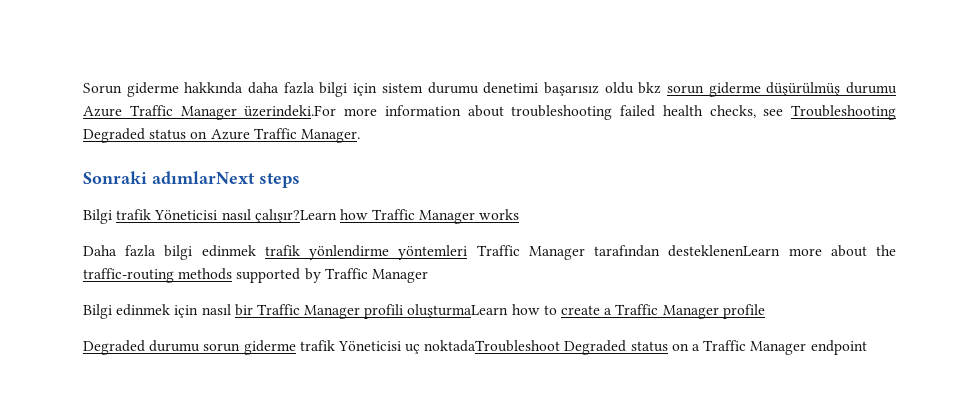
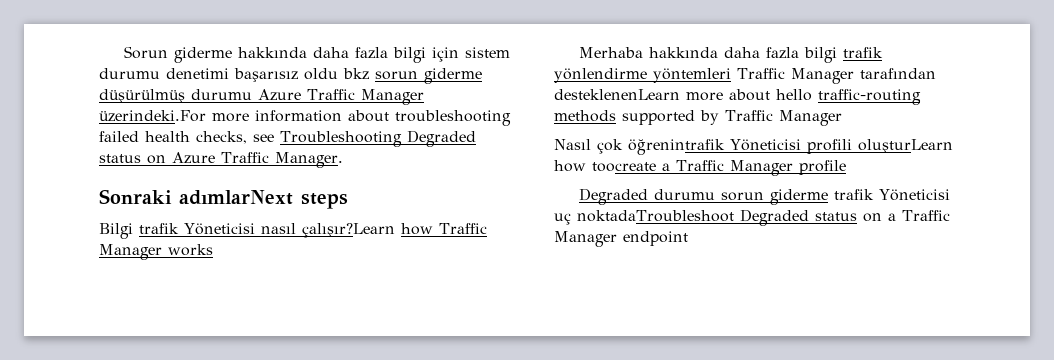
[83,245,256,260] Daha fazla bilgi edinmek -> [578,47,837,63] Merhaba hakkında daha fazla bilgi
[876,245,897,256] the -> [776,89,812,101] hello
[83,304,601,319] Bilgi edinmek için nasıl bir Traffic Manager profili oluşturmaLearn how to create -> [554,139,953,155] [554,160,656,172] Nasıl çok öğrenintrafik Yöneticisi profili oluşturLearn how toocreate

